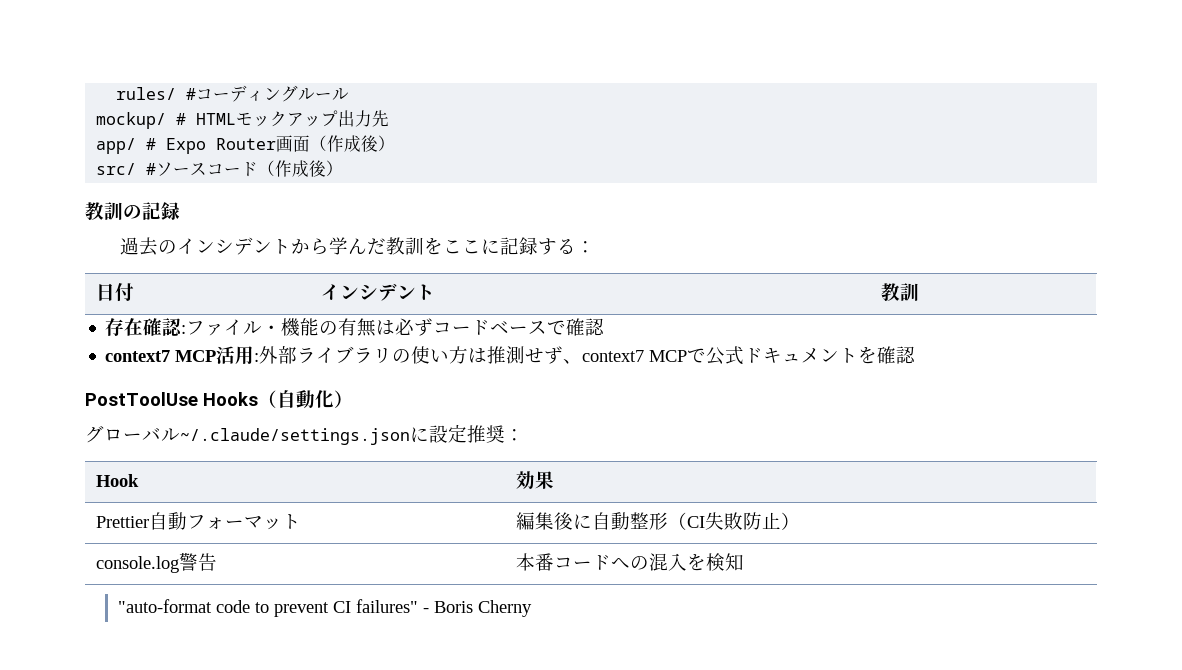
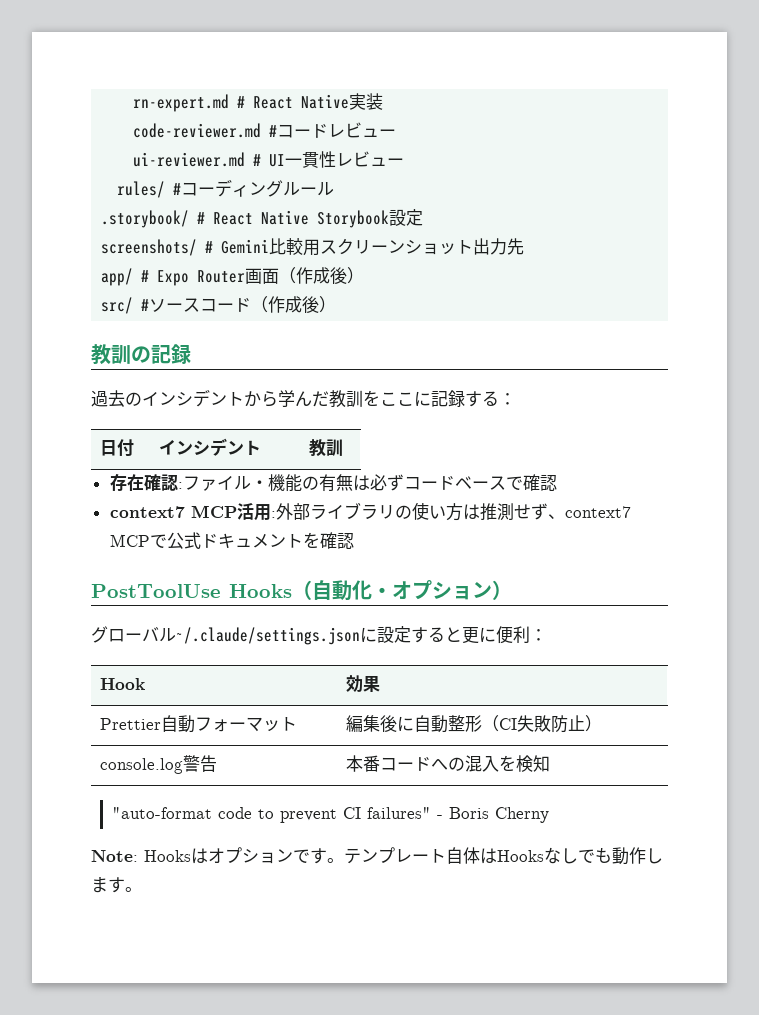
(116, 93) none -> [133,93,384,112] [133,122,397,138] [133,151,405,168] rn-expert.md # React Native実装 // code-reviewer.md #コードレビュー // ui-reviewer.md # UI一貫性レビュー //
[96,110,339,129] mockup/ # HTMLモックアップ -> [101,209,424,228] [101,238,474,256] .storybook/ # React Native Storybook設定 // screenshots/ # Gemini比較用スクリーンショット
(334, 399) none -> [372,580,492,600] ・オプション
[467,425,505,443] 推奨 -> [411,626,530,644] すると更に便利
(533, 608) none -> [91,847,663,865] [91,877,142,893] // Note: Hooksはオプションです。テンプレート自体はHooksなしでも動作します。

